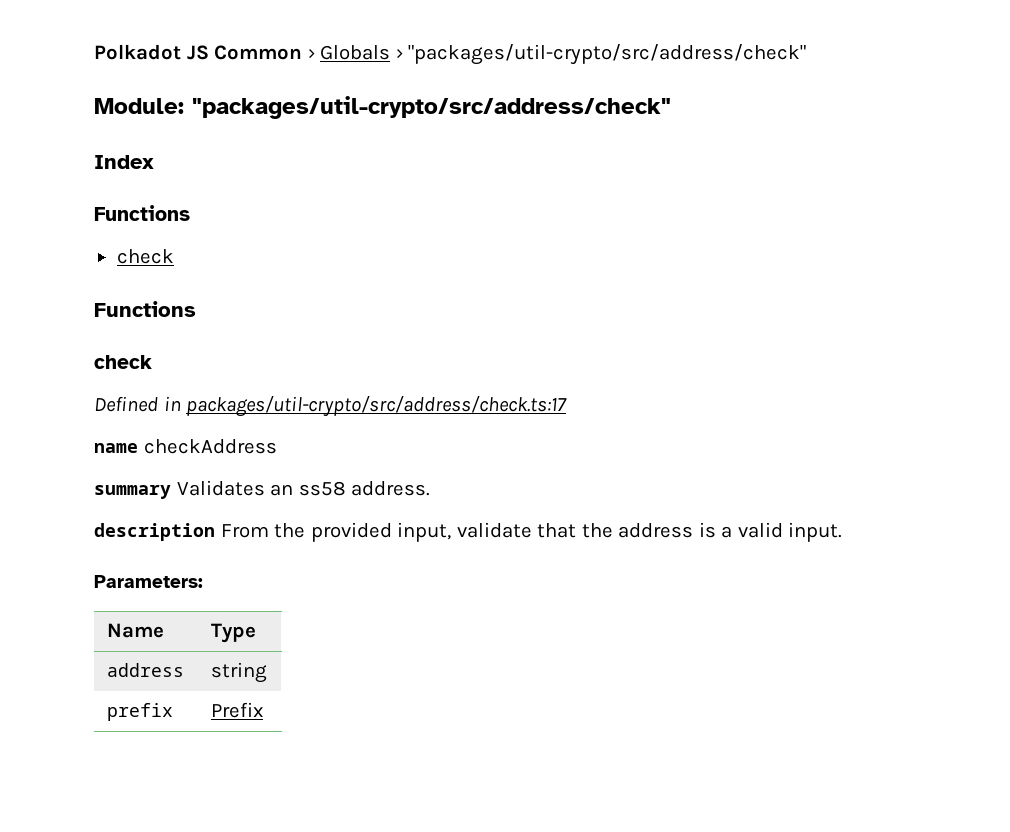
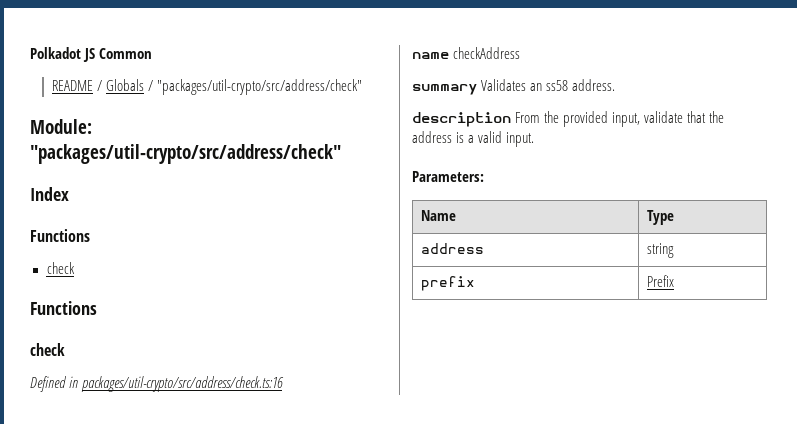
[307,45,403,60] › Globals › -> [52,79,154,91] // README / Globals /
[186,396,568,417] packages/util-crypto/src/address/check.ts:17 -> [81,376,285,392] packages/util-crypto/src/address/check.ts:16

